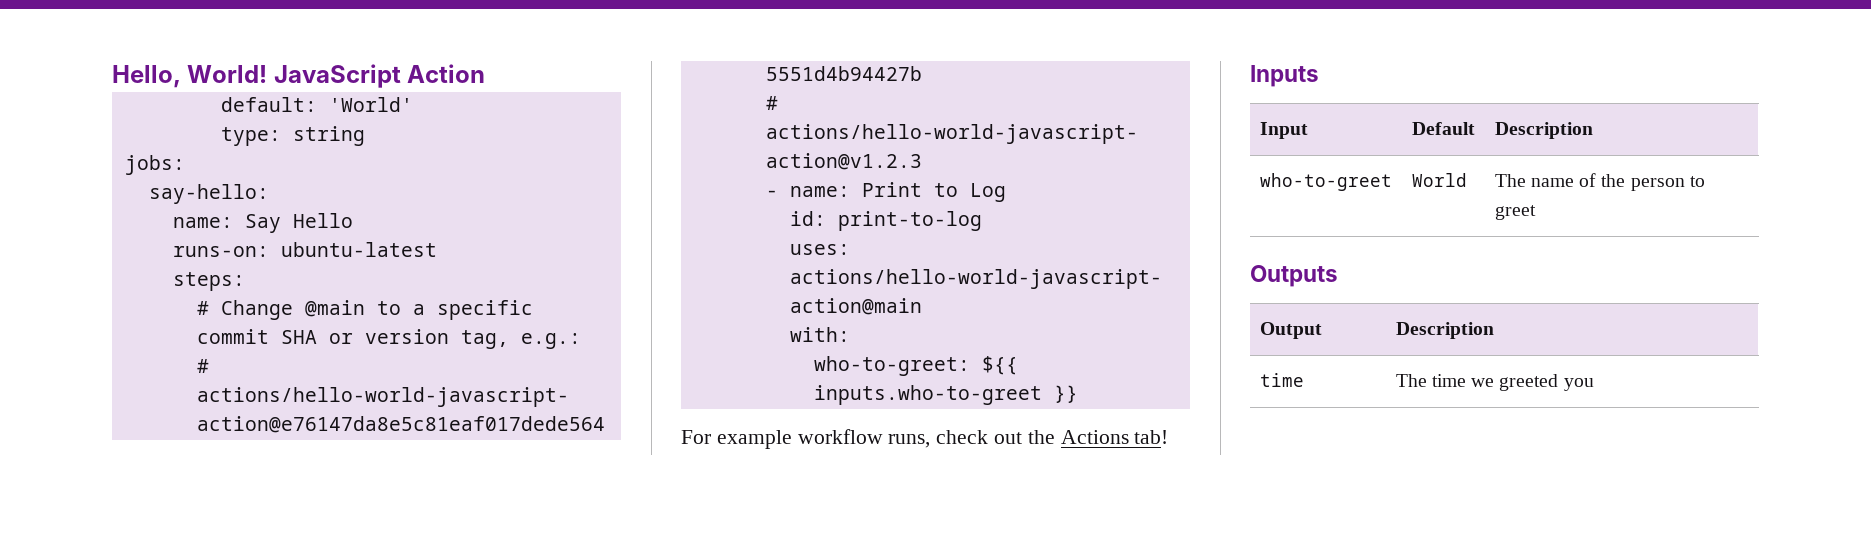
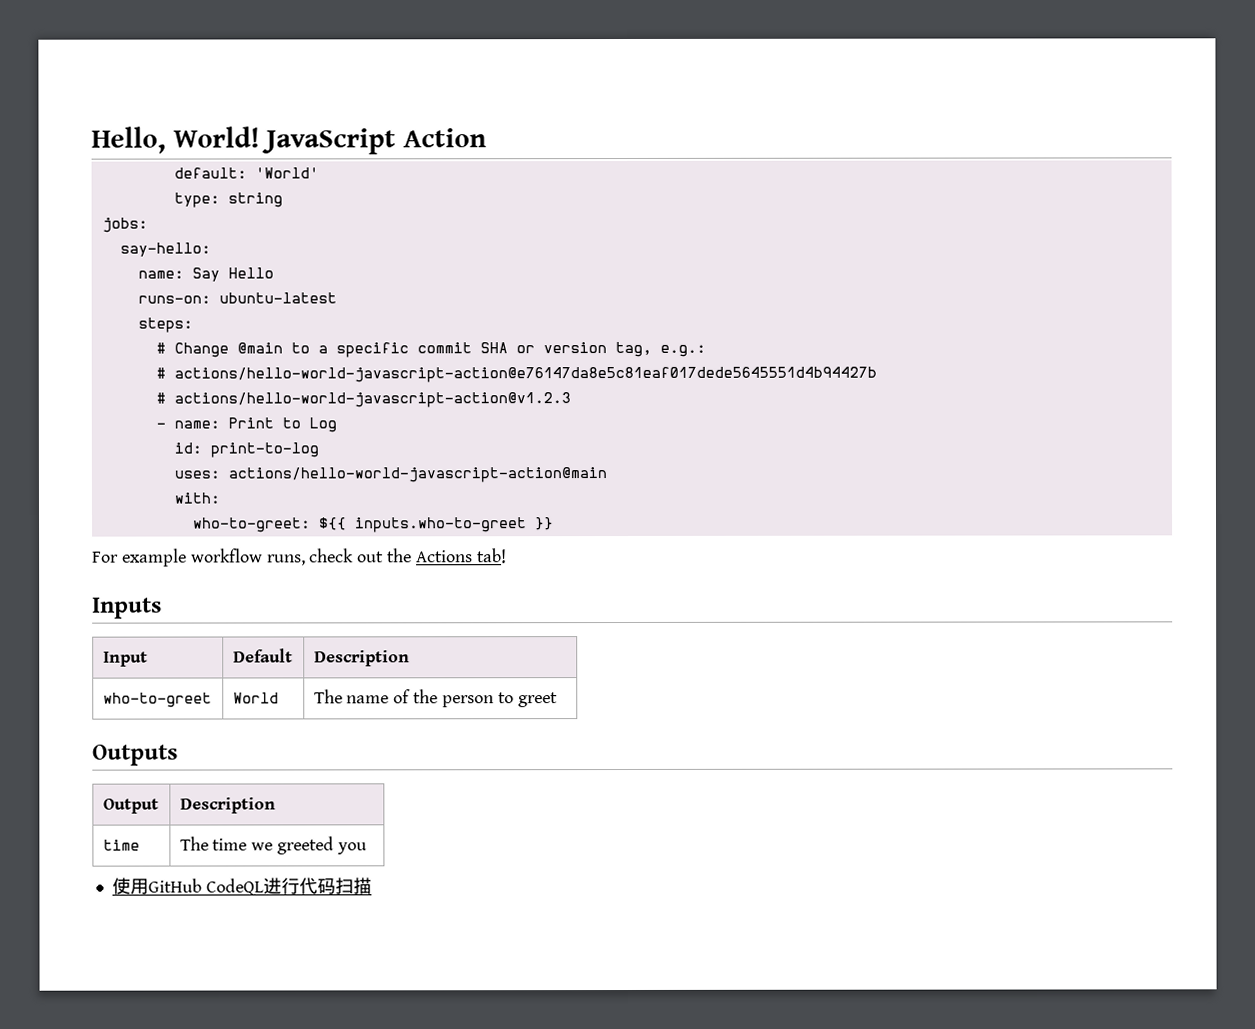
(1594, 384) none -> [111,877,372,896] // 使用GitHub CodeQL进行代码扫描

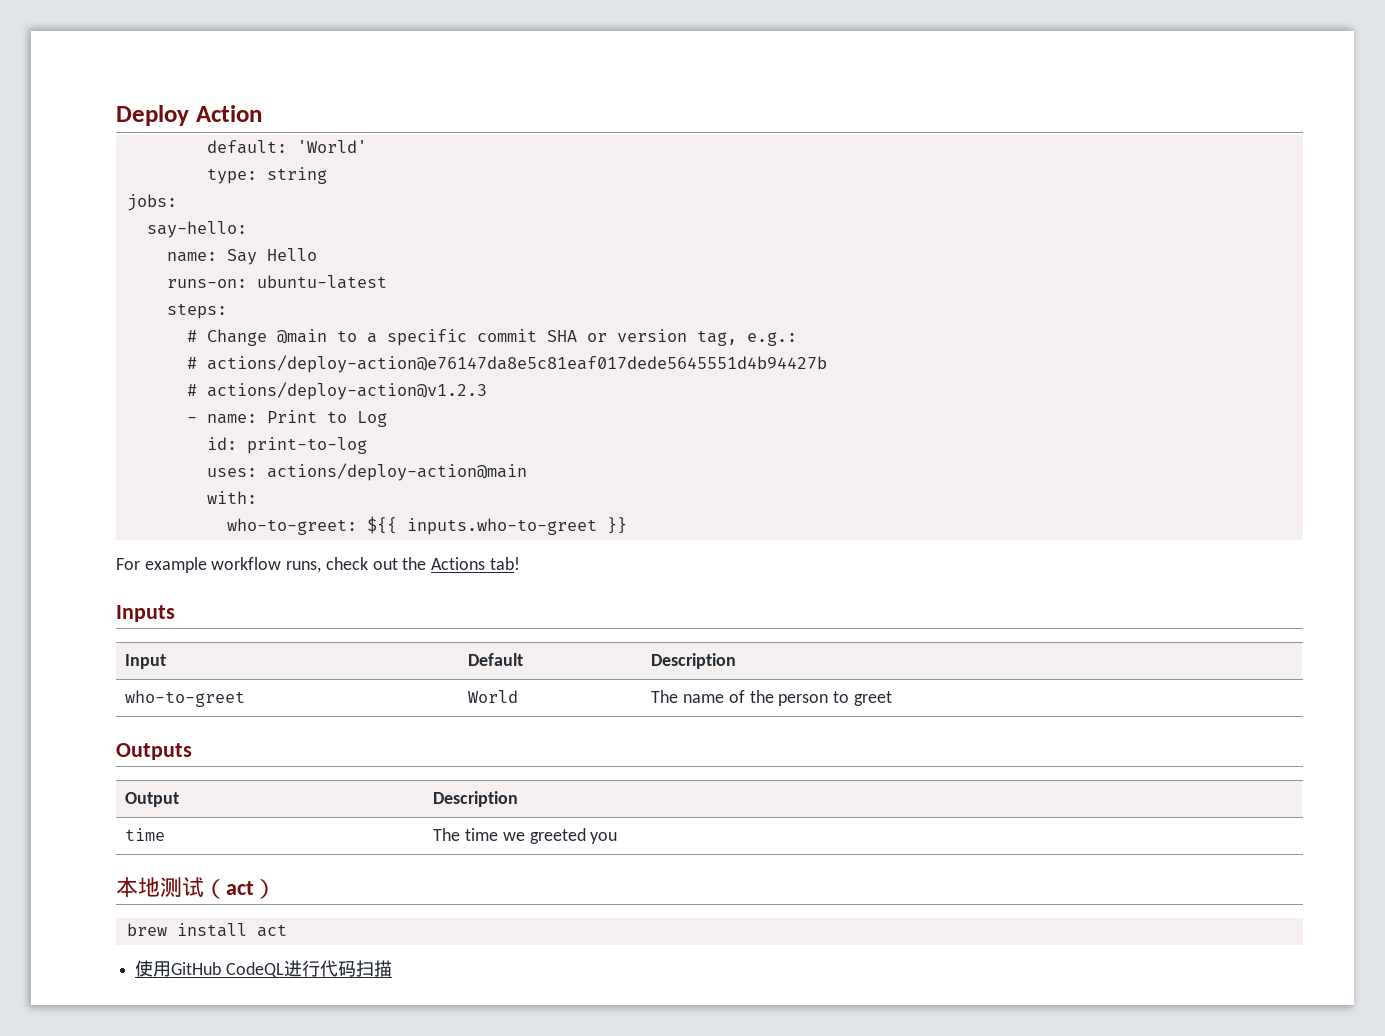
[91,126,397,155] Hello, World! JavaScript -> [116,105,189,126] Deploy
[173,366,877,383] [155,392,571,408] actions/hello-world-javascript-action@e76147da8e5c81eaf017dede5645551d4b94427b // # actions/hello-world-javascript-action@v1.2.3 -> [206,355,827,373] [186,382,487,400] actions/deploy-action@e76147da8e5c81eaf017dede5645551d4b94427b // # actions/deploy-action@v1.2.3
[227,467,607,483] actions/hello-world-javascript-action@main -> [266,463,527,481] actions/deploy-action@main
(367, 848) none -> [116,877,276,899] [126,923,287,937] // 本地测试（act） // brew install act

